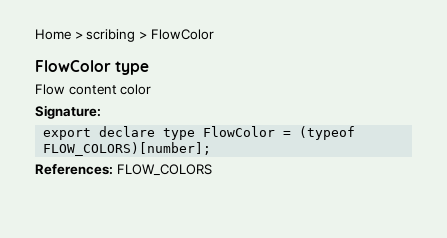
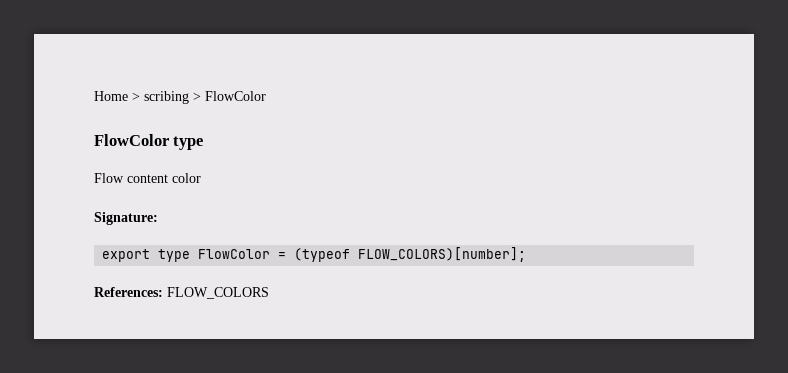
[99,126,156,137] declare -> (151, 255) none

